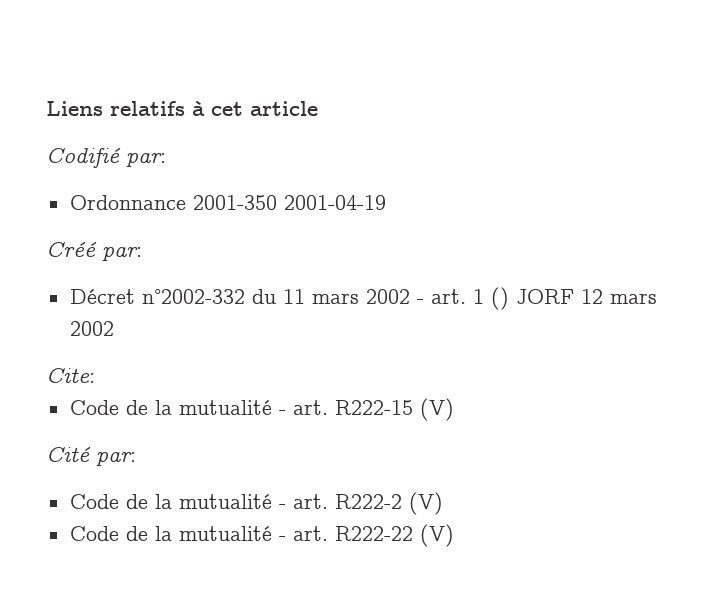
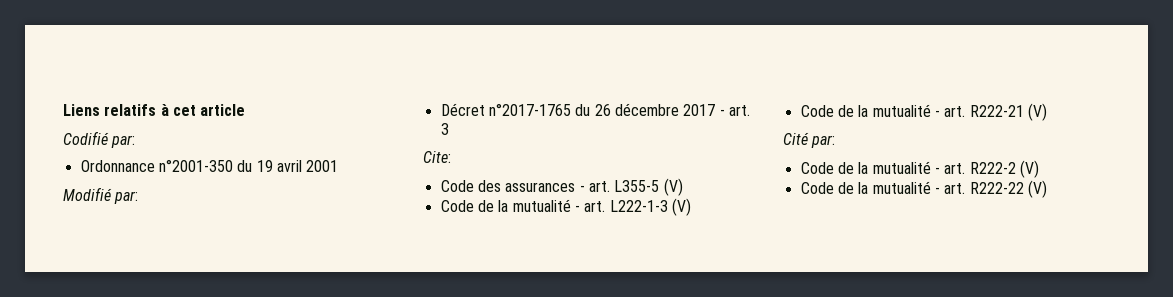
[192,195,386,210] [46,242,142,261] [69,287,657,310] [69,321,114,336] [46,368,95,383] [69,400,413,415] 2001-350 2001-04-19 // Créé par: // Décret n°2002-332 du 11 mars 2002 - art. 1 () JORF 12 mars 2002 // Cite: // Code de la mutualité - art. R222-15 -> [158,159,339,172] [63,187,139,204] [440,103,750,116] [440,123,449,135] [423,151,451,163] [440,178,683,196] [440,198,691,216] [800,104,1024,117] n°2001-350 du 19 avril 2001 // Modifié par: // Décret n°2017-1765 du 26 décembre 2017 - art. 3 // Cite: // Code des assurances - art. L355-5 (V) // Code de la mutualité - art. L222-1-3 (V) // Code de la mutualité - art. R222-21

